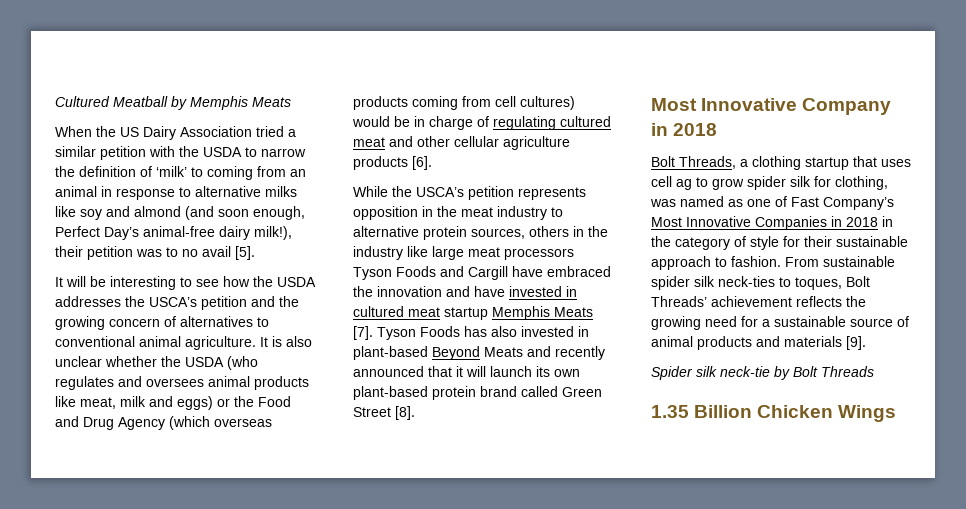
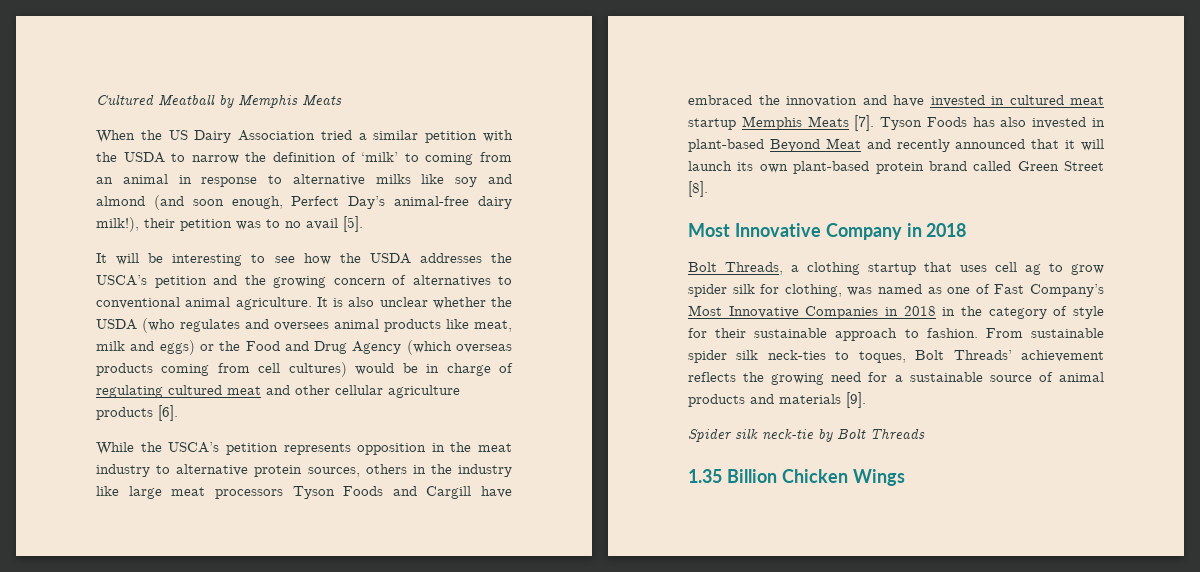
[484,347,523,357] Meats -> [825,138,861,149] Meat

